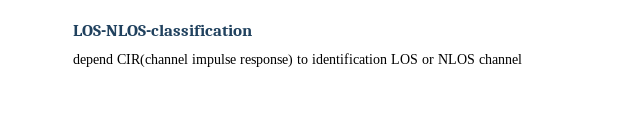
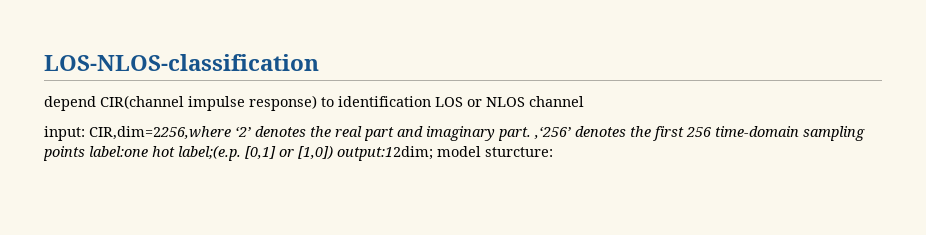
(522, 59) none -> [44,126,865,141] [43,145,553,161] // input: CIR,dim=2256,where ‘2’ denotes the real part and imaginary part. ,‘256’ denotes the first 256 time-domain sampling points label:one hot label;(e.p. [0,1] or [1,0]) output:12dim; model sturcture:

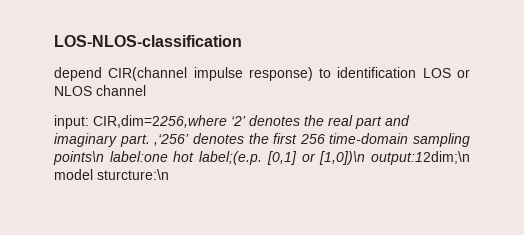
[43,146,85,161] points -> [53,151,104,165] points\n
[298,146,553,161] [1,0]) output:12dim; model sturcture: -> [319,151,471,165] [54,169,169,180] [1,0])\n output:12dim;\n model sturcture:\n

